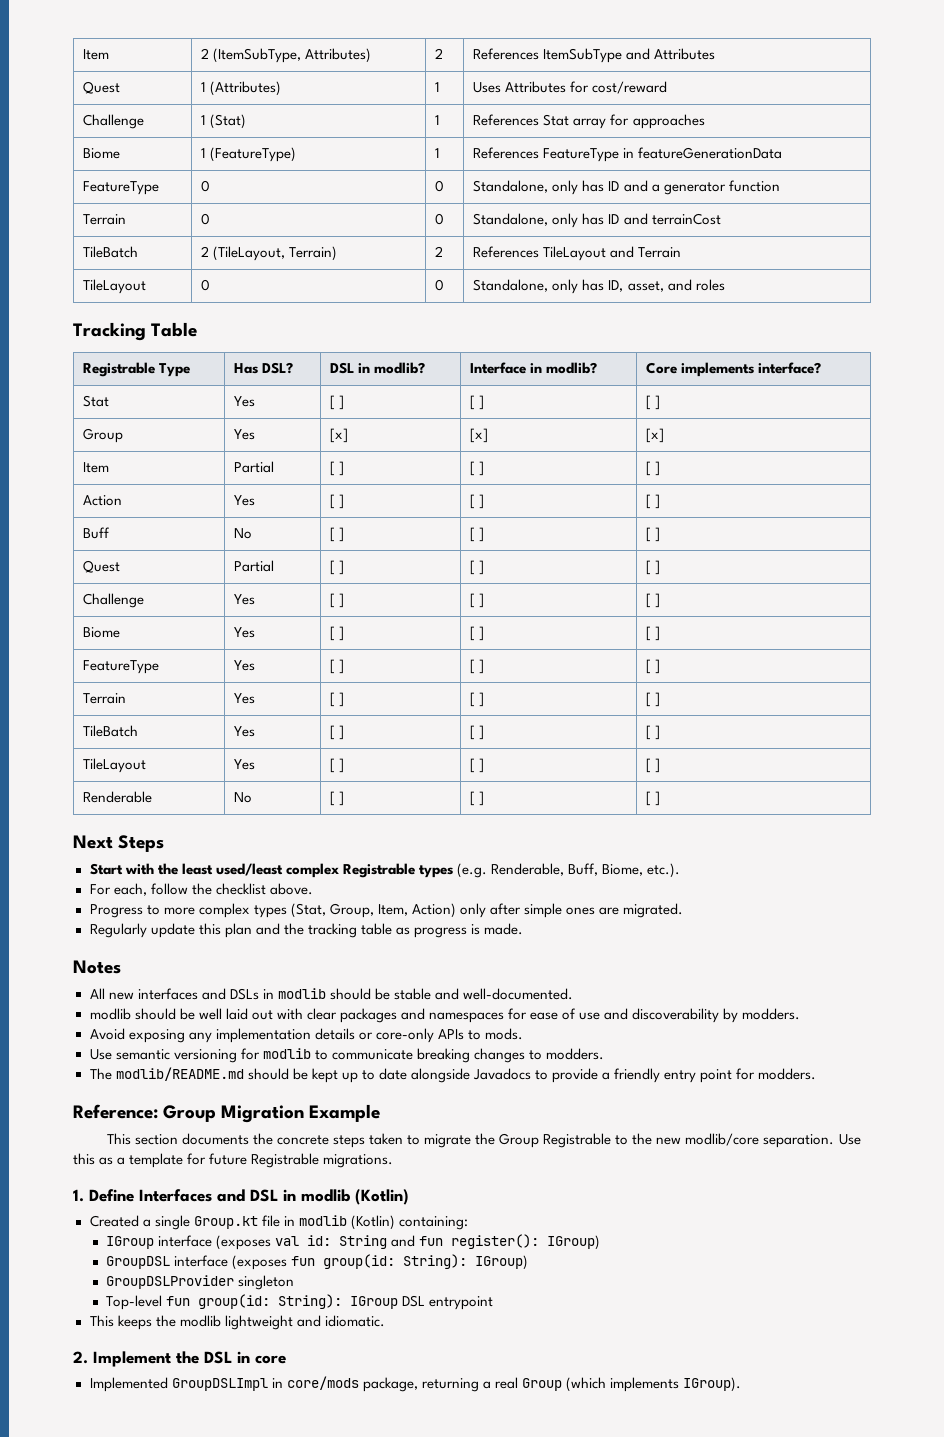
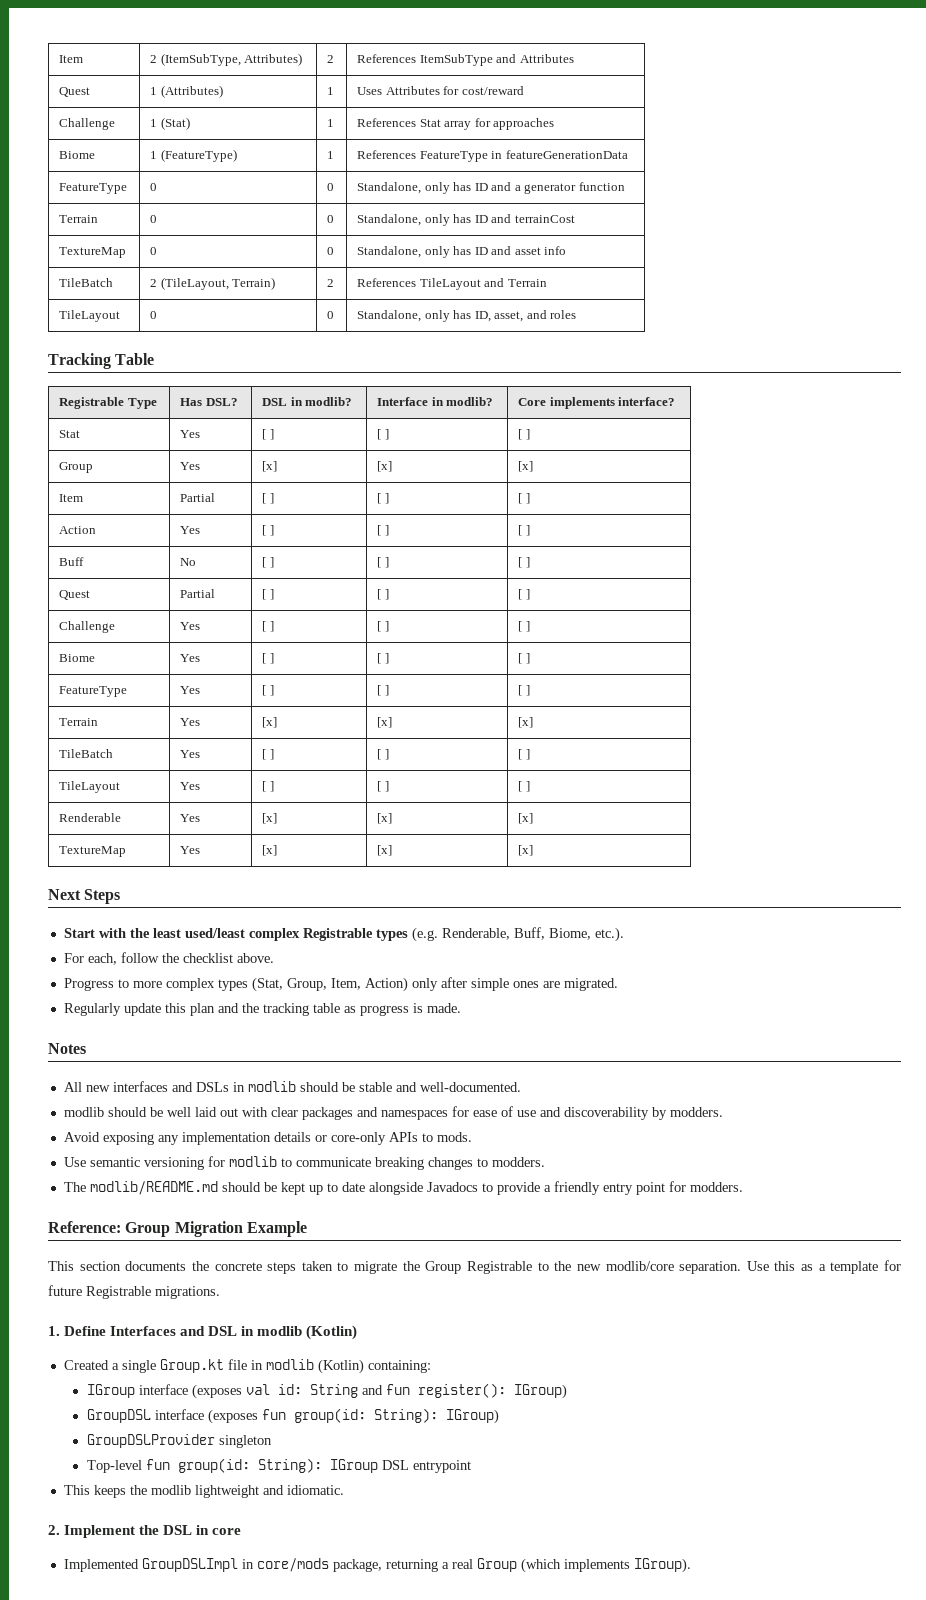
(721, 219) none -> [59,247,127,258] [150,247,158,255] [327,247,335,255] [357,246,567,258] // TextureMap | 0 | 0 | Standalone, only has ID and asset info
[330,692,345,707] [470,692,485,707] [646,692,661,707] [ ] | [ ] | [ ] -> [262,717,278,728] [377,717,393,728] [518,717,534,728] [x] | [x] | [x]
[234,792,253,803] [330,791,345,806] [470,791,485,806] [646,791,661,806] No | [ ] | [ ] | [ ] -> [180,814,201,822] [262,813,278,824] [377,813,393,824] [518,813,534,824] [59,846,127,857] [180,846,201,854] [262,845,278,856] [377,845,393,856] [518,845,534,856] Yes | [x] | [x] | [x] // TextureMap | Yes | [x] | [x] | [x]

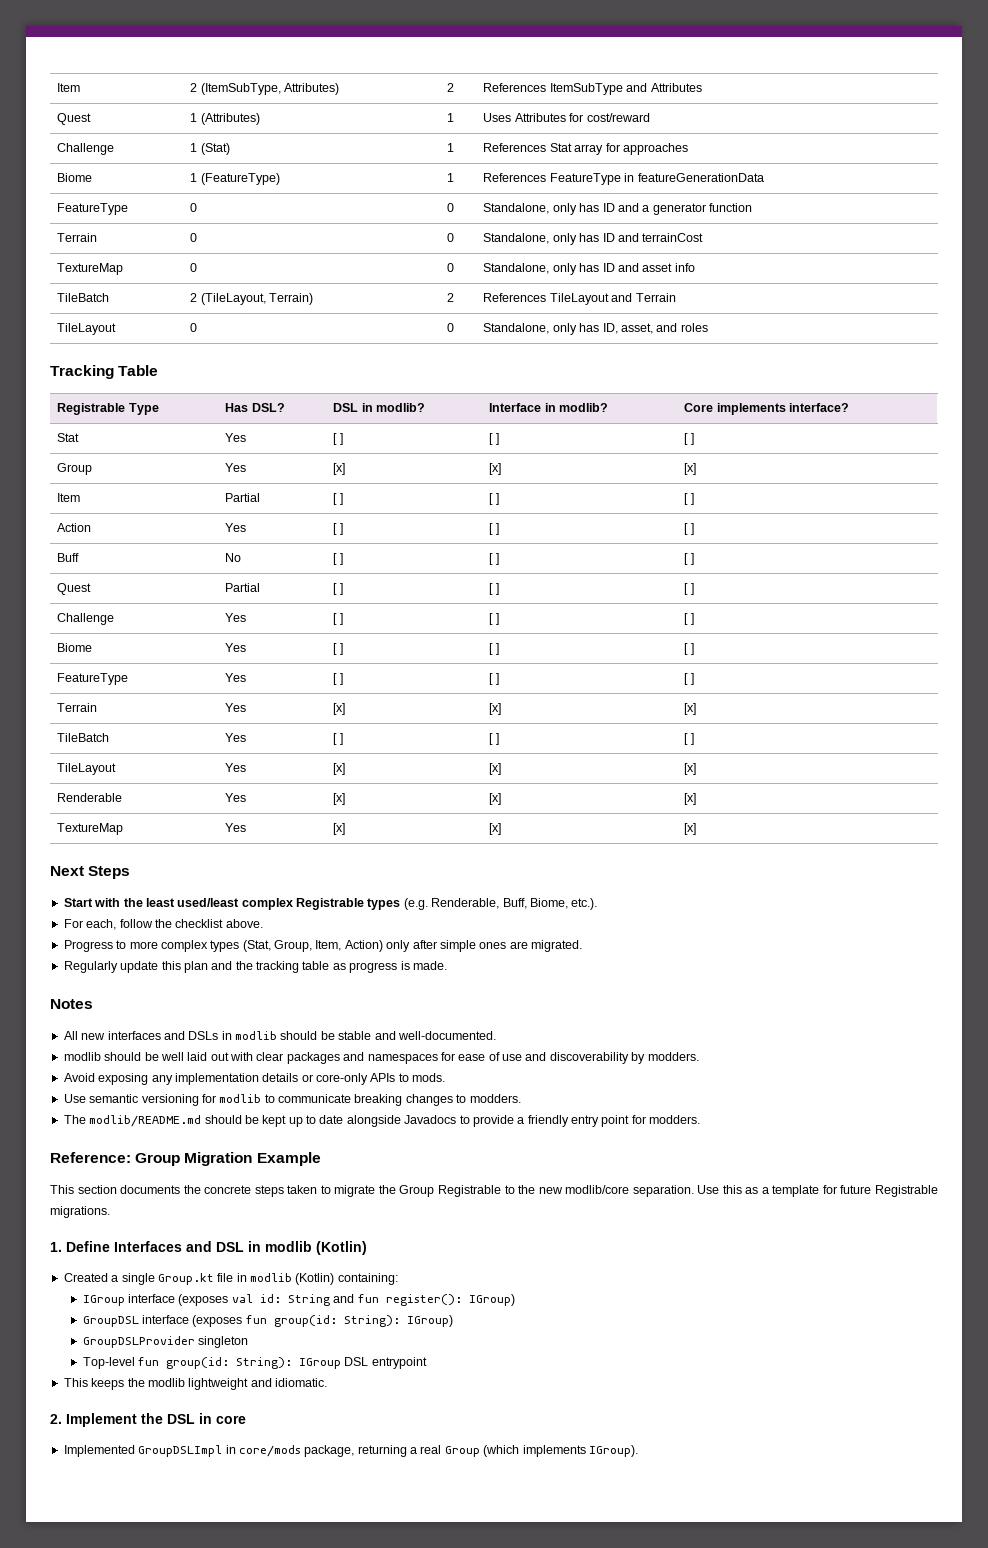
[262,781,274,792] [377,781,389,792] [518,781,530,792] [ ] | [ ] | [ ] -> [333,763,346,775] [489,763,502,775] [684,763,697,775] [x] | [x] | [x]

